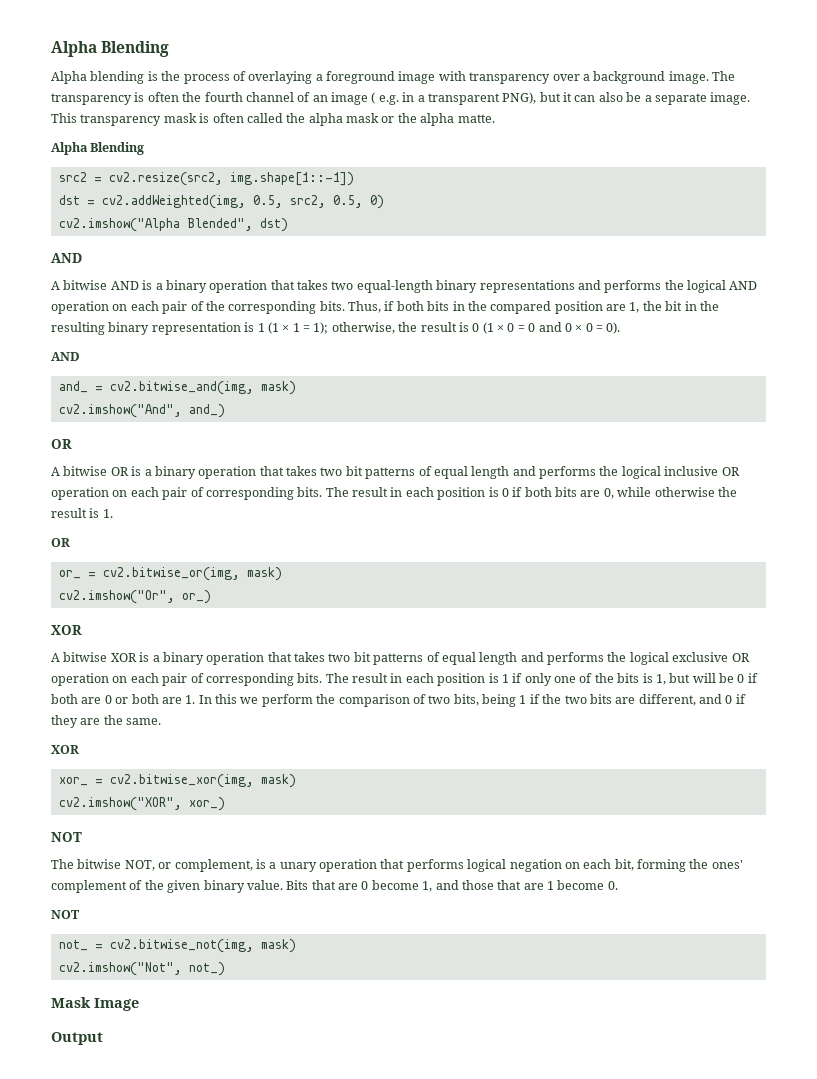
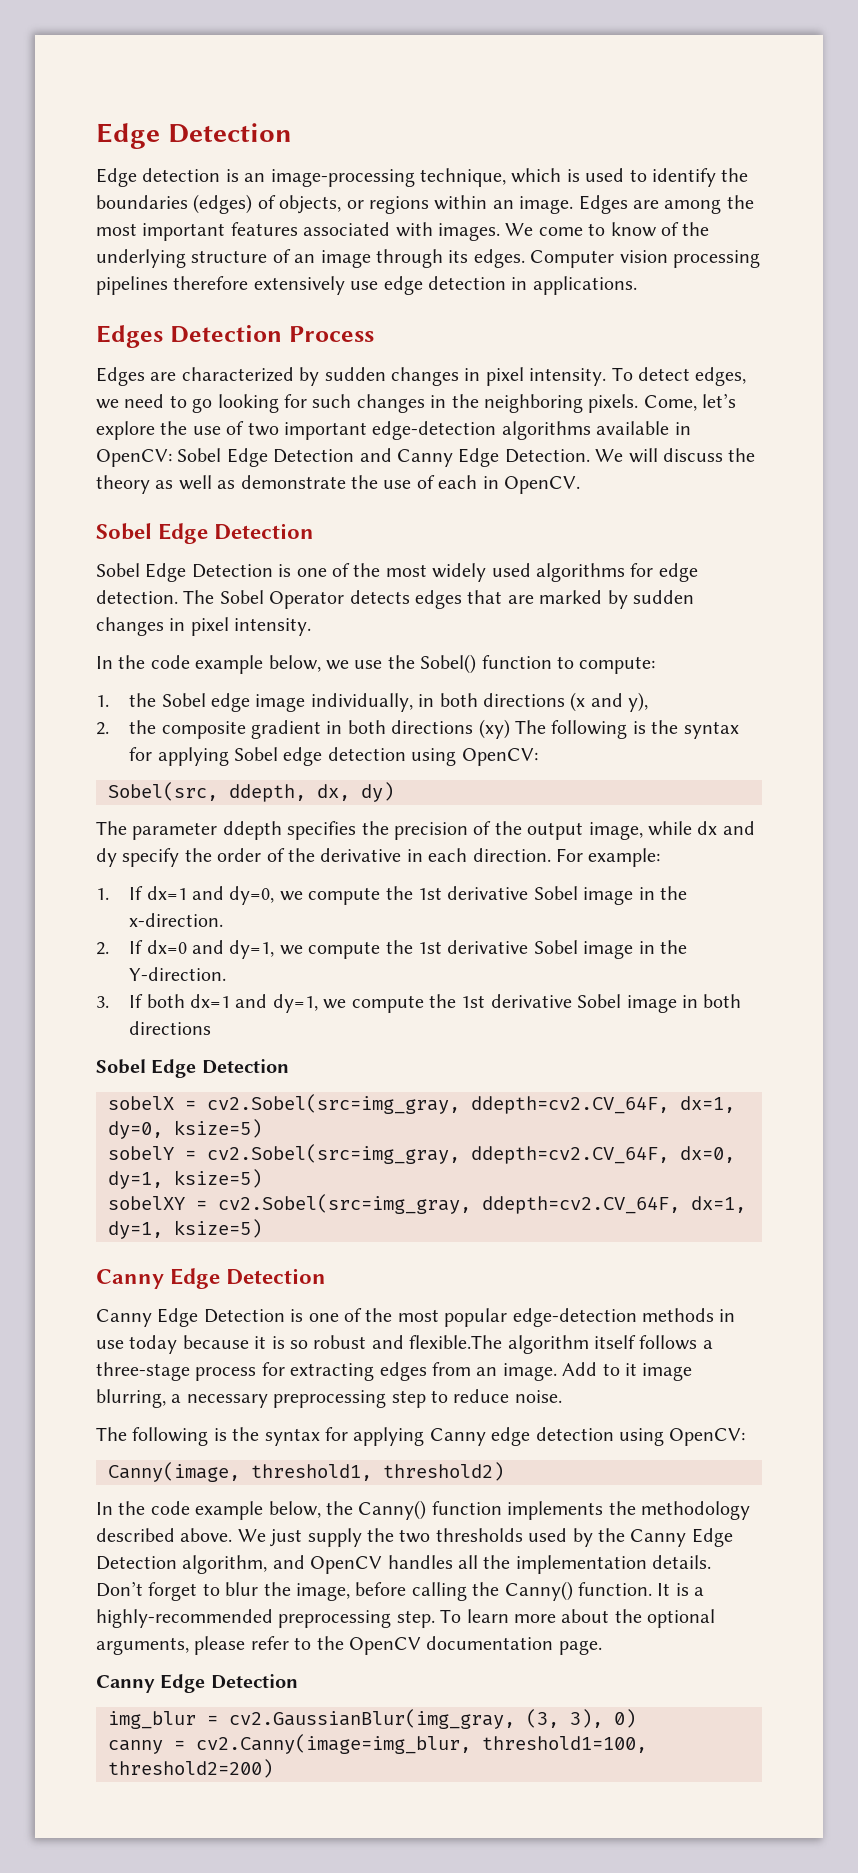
[51,41,170,57] [51,71,735,84] [51,92,751,105] [51,113,495,126] [51,142,145,155] [58,172,354,186] [58,195,384,209] [58,218,288,232] [51,253,82,263] [51,280,758,293] [51,301,719,314] [51,322,621,335] [51,352,80,361] [58,381,296,395] [58,404,225,418] [51,439,72,449] [51,466,740,479] [51,487,737,500] [51,508,113,518] [51,538,70,547] [58,567,282,581] [58,590,211,604] [51,625,82,635] [51,652,750,665] [51,673,758,686] [51,694,746,707] [51,715,162,728] [51,745,79,754] [58,774,296,788] [58,797,225,811] [51,832,82,842] [51,859,743,872] [51,880,618,893] [51,910,80,919] [58,939,296,953] [58,962,225,976] [51,997,139,1011] [51,1032,103,1045] Alpha Blending // Alpha blending is the process of overlaying a foreground image with transparency over a background image. The transparency is often the fourth channel of an image ( e.g. in a transparent PNG), but it can also be a separate image. This transparency mask is often called the alpha mask or the alpha matte. // Alpha Blending // src2 = cv2.resize(src2, img.shape[1::-1]) // dst = cv2.addWeighted(img, 0.5, src2, 0.5, 0) // cv2.imshow("Alpha Blended", dst) // AND // A bitwise AND is a binary operation that takes two equal-length binary representations and performs the logical AND operation on each pair of the corresponding bits. Thus, if both bits in the compared position are 1, the bit in the resulting binary representation is 1 (1 × 1 = 1); otherwise, the result is 0 (1 × 0 = 0 and 0 × 0 = 0). // AND // and_ = cv2.bitwise_and(img, mask) // cv2.imshow("And", and_) // OR // A bitwise OR is a binary operation that takes two bit patterns of equal length and performs the logical inclusive OR operation on each pair of corresponding bits. The result in each position is 0 if both bits are 0, while otherwise the result is 1. // OR // or_ = cv2.bitwise_or(img, mask) // cv2.imshow("Or", or_) // XOR // A bitwise XOR is a binary operation that takes two bit patterns of equal length and performs the logical exclusive OR operation on each pair of corresponding bits. The result in each position is 1 if only one of the bits is 1, but will be 0 if both are 0 or both are 1. In this we perform the comparison of two bits, being 1 if the two bits are different, and 0 if they are the same. // XOR // xor_ = cv2.bitwise_xor(img, mask) // cv2.imshow("XOR", xor_) // NOT // The bitwise NOT, or complement, is a unary operation that performs logical negation on each bit, forming the ones' complement of the given binary value. Bits that are 0 become 1, and those that are 1 become 0. // NOT // not_ = cv2.bitwise_not(img, mask) // cv2.imshow("Not", not_) // Mask Image // Output -> [96,123,292,149] [96,168,749,187] [96,194,754,214] [96,222,710,241] [96,249,760,268] [96,276,637,295] [96,325,374,348] [96,367,747,386] [96,393,737,413] [96,421,691,440] [96,448,756,467] [96,475,580,494] [96,523,315,544] [96,563,698,582] [96,590,694,609] [96,617,312,636] [96,654,656,674] [96,692,649,712] [96,719,739,739] [129,747,538,766] [108,782,394,802] [96,821,755,840] [96,848,661,867] [96,886,688,905] [129,913,224,927] [96,940,688,959] [129,967,227,981] [96,994,742,1013] [129,1021,212,1035] [96,1059,289,1078] [108,1094,735,1114] [108,1119,262,1139] [108,1144,735,1164] [108,1169,262,1189] [108,1194,746,1214] [108,1219,262,1239] [96,1268,327,1289] [96,1308,736,1327] [96,1335,713,1354] [96,1362,693,1381] [96,1389,562,1408] [96,1427,746,1446] [108,1462,504,1482] [96,1500,750,1520] [96,1528,733,1547] [96,1555,712,1574] [96,1581,705,1601] [96,1609,716,1628] [96,1636,602,1655] [96,1674,298,1693] [108,1709,636,1729] [108,1734,647,1754] [108,1759,273,1778] Edge Detection // Edge detection is an image-processing technique, which is used to identify the boundaries (edges) of objects, or regions within an image. Edges are among the most important features associated with images. We come to know of the underlying structure of an image through its edges. Computer vision processing pipelines therefore extensively use edge detection in applications. // Edges Detection Process // Edges are characterized by sudden changes in pixel intensity. To detect edges, we need to go looking for such changes in the neighboring pixels. Come, let’s explore the use of two important edge-detection algorithms available in OpenCV: Sobel Edge Detection and Canny Edge Detection. We will discuss the theory as well as demonstrate the use of each in OpenCV. // Sobel Edge Detection // Sobel Edge Detection is one of the most widely used algorithms for edge detection. The Sobel Operator detects edges that are marked by sudden changes in pixel intensity. // In the code example below, we use the Sobel() function to compute: // 1. the Sobel edge image individually, in both directions (x and y), // 2. the composite gradient in both directions (xy) The following is the syntax for applying Sobel edge detection using OpenCV: // Sobel(src, ddepth, dx, dy) // The parameter ddepth specifies the precision of the output image, while dx and dy specify the order of the derivative in each direction. For example: // 1. If dx=1 and dy=0, we compute the 1st derivative Sobel image in the x-direction. // 2. If dx=0 and dy=1, we compute the 1st derivative Sobel image in the Y-direction. // 3. If both dx=1 and dy=1, we compute the 1st derivative Sobel image in both directions // Sobel Edge Detection // sobelX = cv2.Sobel(src=img_gray, ddepth=cv2.CV_64F, dx=1, dy=0, ksize=5) // sobelY = cv2.Sobel(src=img_gray, ddepth=cv2.CV_64F, dx=0, dy=1, ksize=5) // sobelXY = cv2.Sobel(src=img_gray, ddepth=cv2.CV_64F, dx=1, dy=1, ksize=5) // Canny Edge Detection // Canny Edge Detection is one of the most popular edge-detection methods in use today because it is so robust and flexible.The algorithm itself follows a three-stage process for extracting edges from an image. Add to it image blurring, a necessary preprocessing step to reduce noise. // The following is the syntax for applying Canny edge detection using OpenCV: // Canny(image, threshold1, threshold2) // In the code example below, the Canny() function implements the methodology described above. We just supply the two thresholds used by the Canny Edge Detection algorithm, and OpenCV handles all the implementation details. Don’t forget to blur the image, before calling the Canny() function. It is a highly-recommended preprocessing step. To learn more about the optional arguments, please refer to the OpenCV documentation page. // Canny Edge Detection // img_blur = cv2.GaussianBlur(img_gray, (3, 3), 0) // canny = cv2.Canny(image=img_blur, threshold1=100, threshold2=200)

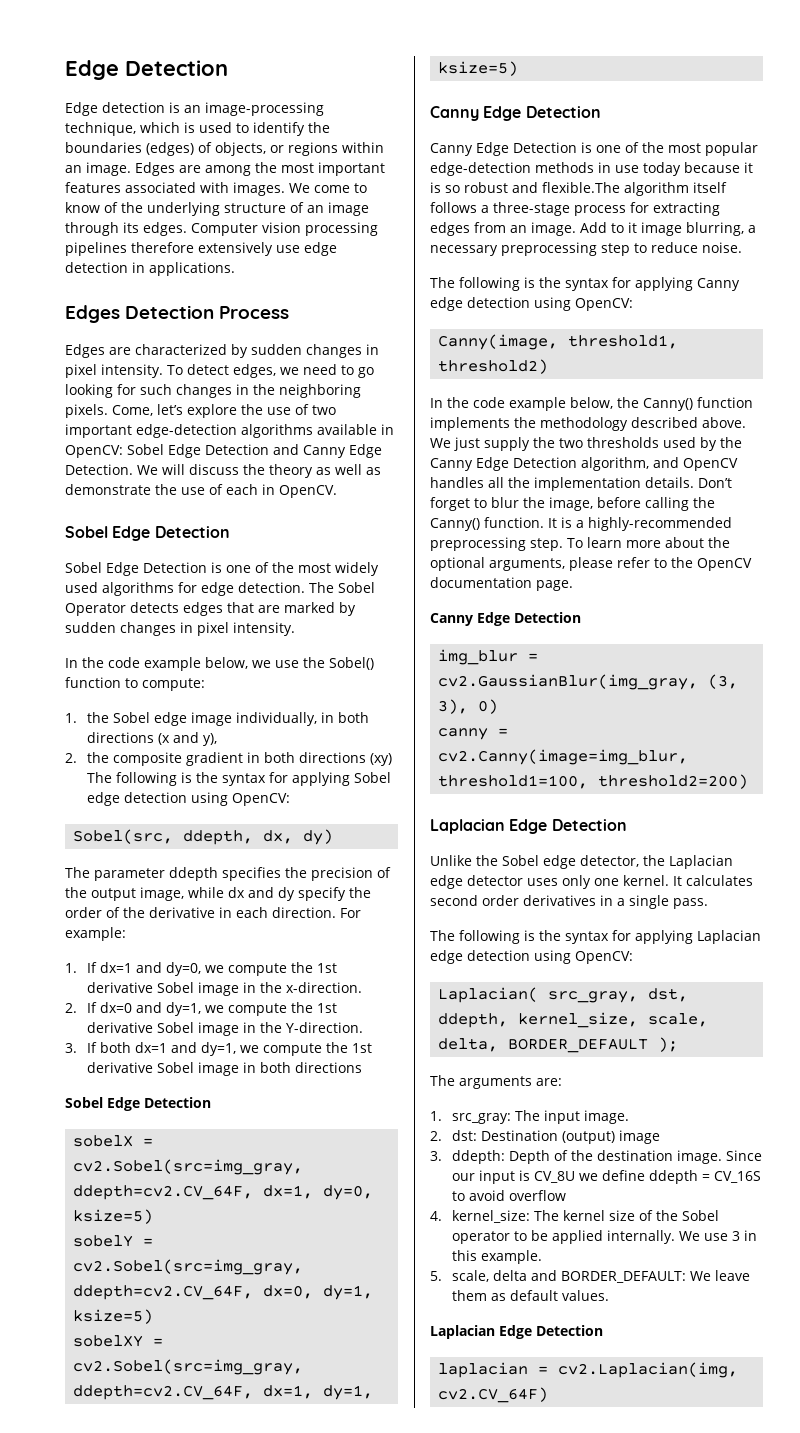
(273, 1768) none -> [430,819,627,834] [430,855,733,869] [430,875,753,889] [430,895,708,909] [430,930,761,944] [430,950,633,964] [438,987,689,1003] [438,1012,709,1028] [438,1037,679,1053] [430,1075,562,1089] [430,1110,629,1124] [430,1130,660,1144] [430,1150,762,1164] [451,1170,761,1184] [451,1190,566,1201] [430,1210,719,1223] [451,1230,757,1244] [451,1250,542,1264] [430,1270,750,1283] [451,1290,609,1301] [430,1325,603,1339] [438,1362,739,1378] [438,1387,549,1403] // Laplacian Edge Detection // Unlike the Sobel edge detector, the Laplacian edge detector uses only one kernel. It calculates second order derivatives in a single pass. // The following is the syntax for applying Laplacian edge detection using OpenCV: // Laplacian( src_gray, dst, ddepth, kernel_size, scale, delta, BORDER_DEFAULT ); // The arguments are: // 1. src_gray: The input image. // 2. dst: Destination (output) image // 3. ddepth: Depth of the destination image. Since our input is CV_8U we define ddepth = CV_16S to avoid overflow // 4. kernel_size: The kernel size of the Sobel operator to be applied internally. We use 3 in this example. // 5. scale, delta and BORDER_DEFAULT: We leave them as default values. // Laplacian Edge Detection // laplacian = cv2.Laplacian(img, cv2.CV_64F)

